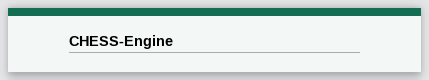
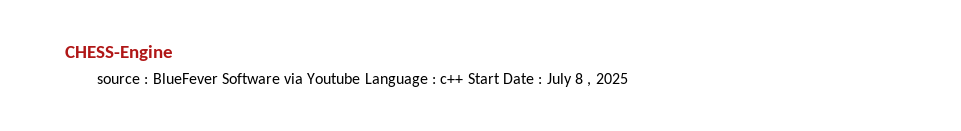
(173, 42) none -> [96,73,628,87] // source : BlueFever Software via Youtube Language : c++ Start Date : July 8 , 2025

